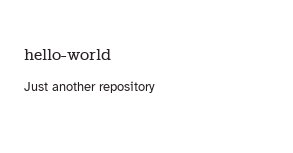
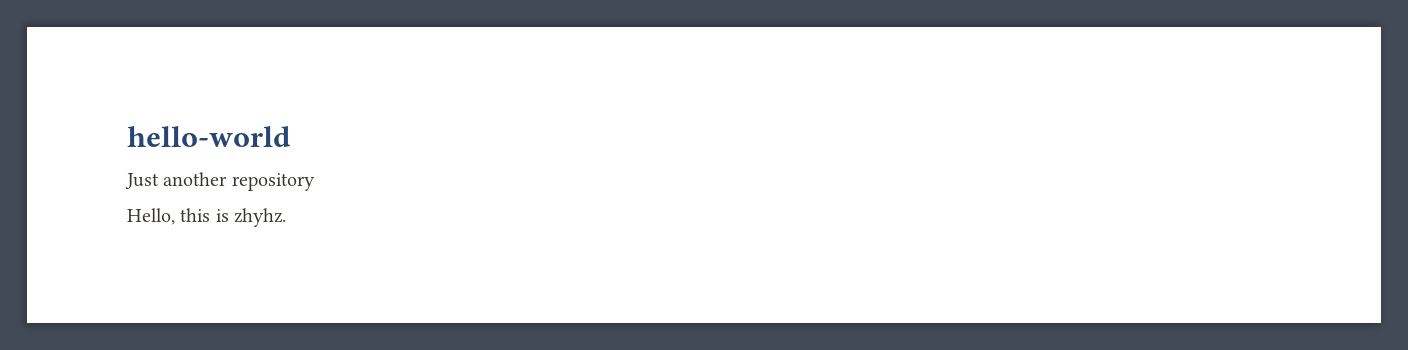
(155, 87) none -> [127,208,287,227] // Hello, this is zhyhz.

